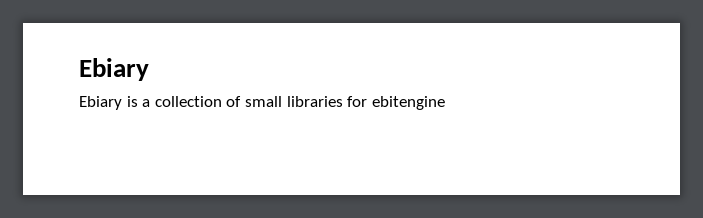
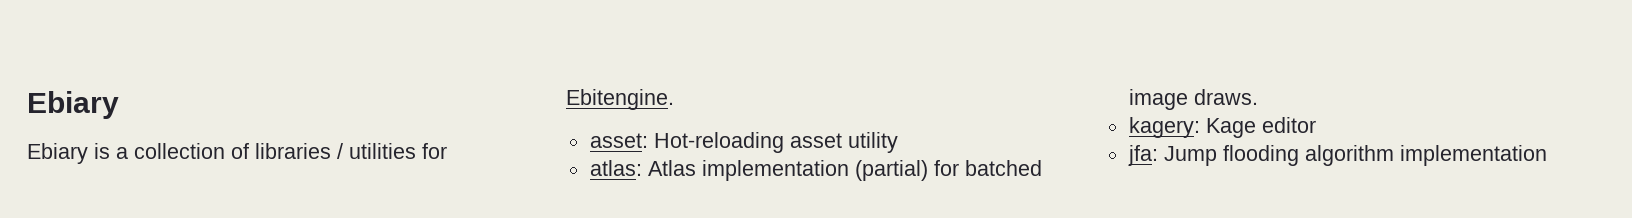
[244,96,445,110] small libraries for ebitengine -> [255,143,447,159] [566,89,674,110] [589,132,898,153] [589,160,1042,181] [1128,89,1258,110] [1128,117,1316,138] [1127,145,1547,166] libraries / utilities for Ebitengine. // asset: Hot-reloading asset utility // atlas: Atlas implementation (partial) for batched image draws. // kagery: Kage editor // jfa: Jump flooding algorithm implementation

